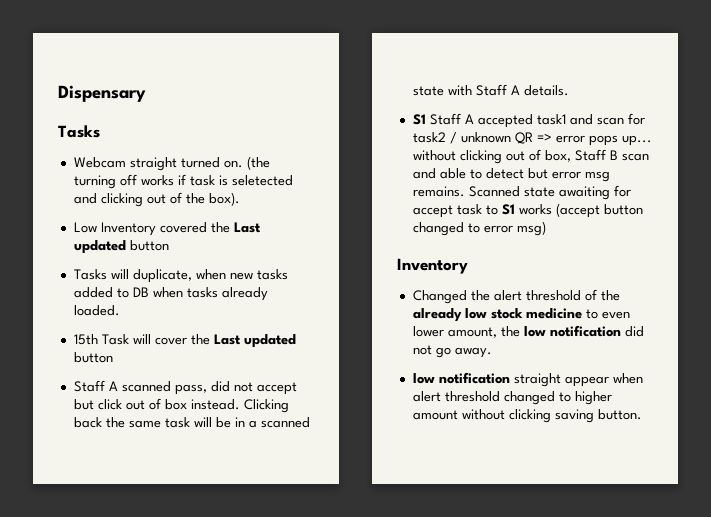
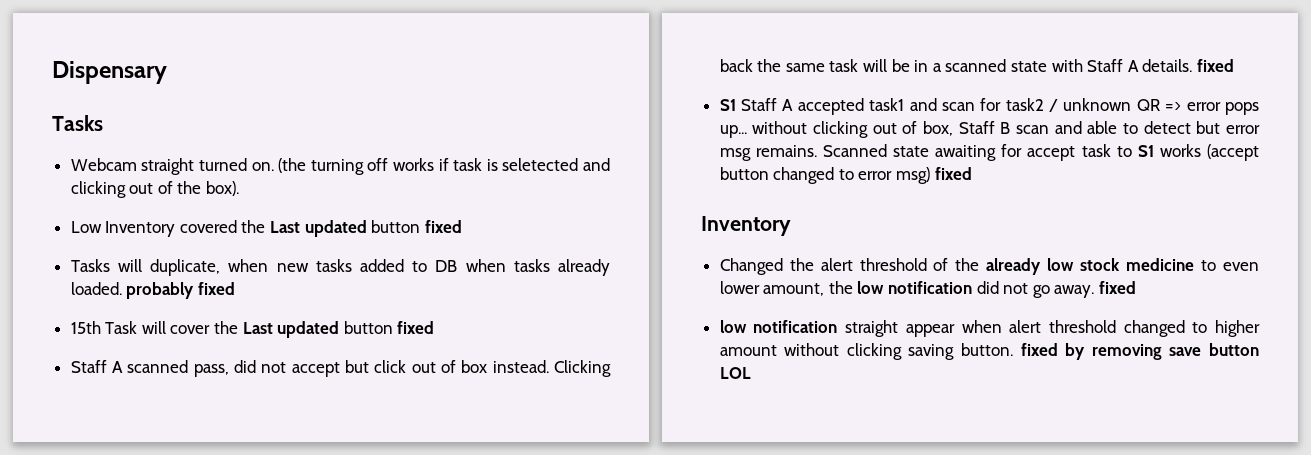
(169, 245) none -> [424,220,462,233] fixed
(120, 310) none -> [126,282,235,299] probably fixed
(113, 357) none -> [397,321,435,334] fixed
(569, 90) none -> [1196,59,1234,72] fixed
(546, 228) none -> [934,167,972,180] fixed
(492, 352) none -> [1099,281,1137,294] fixed
(642, 414) none -> [1020,343,1259,360] [719,367,751,379] fixed by removing save button LOL

